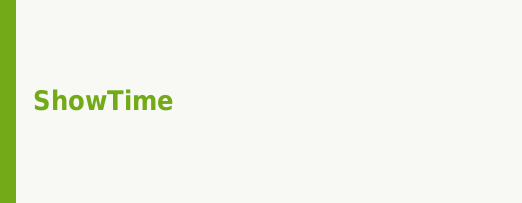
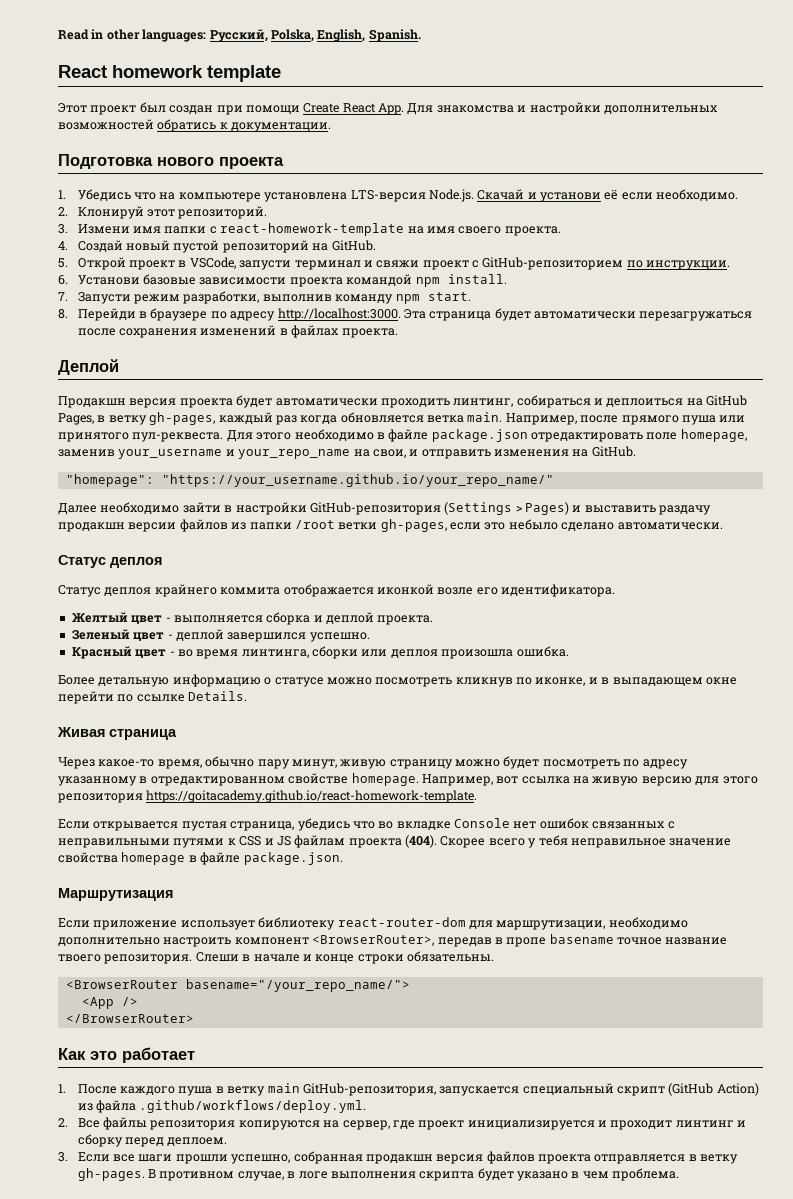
[33,89,173,111] ShowTime -> [58,29,421,42] [58,65,281,82] [58,102,718,115] [58,119,332,132] [58,154,284,169] [58,189,739,202] [58,206,268,219] [58,223,561,236] [58,240,376,253] [58,257,731,270] [58,274,507,287] [58,291,471,304] [58,308,753,321] [77,325,398,338] [58,359,119,375] [58,395,748,408] [58,412,746,425] [58,429,747,442] [58,446,636,459] [65,474,554,487] [58,502,712,515] [58,519,723,532] [58,555,162,568] [58,584,615,597] [71,612,434,625] [71,629,370,642] [71,646,569,659] [58,674,737,687] [58,691,248,704] [57,727,177,740] [58,756,688,769] [58,773,758,786] [58,790,478,803] [58,818,675,831] [58,835,732,848] [58,852,343,865] [58,888,173,901] [58,917,688,930] [58,934,728,947] [58,951,494,964] [65,979,410,992] [81,997,138,1009] [65,1014,194,1023] [58,1047,195,1063] [58,1083,759,1096] [77,1100,367,1113] [58,1117,747,1130] [77,1134,228,1147] [58,1151,739,1164] [77,1168,680,1181] Read in other languages: Русский, Polska, English, Spanish. // React homework template // Этот проект был создан при помощи Create React App. Для знакомства и настройки дополнительных возможностей обратись к документации. // Подготовка нового проекта // 1. Убедись что на компьютере установлена LTS-версия Node.js. Скачай и установи её если необходимо. // 2. Клонируй этот репозиторий. // 3. Измени имя папки с react-homework-template на имя своего проекта. // 4. Создай новый пустой репозиторий на GitHub. // 5. Открой проект в VSCode, запусти терминал и свяжи проект с GitHub-репозиторием по инструкции. // 6. Установи базовые зависимости проекта командой npm install. // 7. Запусти режим разработки, выполнив команду npm start. // 8. Перейди в браузере по адресу http://localhost:3000. Эта страница будет автоматически перезагружаться после сохранения изменений в файлах проекта. // Деплой // Продакшн версия проекта будет автоматически проходить линтинг, собираться и деплоиться на GitHub Pages, в ветку gh-pages, каждый раз когда обновляется ветка main. Например, после прямого пуша или принятого пул-реквеста. Для этого необходимо в файле package.json отредактировать поле homepage, заменив your_username и your_repo_name на свои, и отправить изменения на GitHub. // "homepage": "https://your_username.github.io/your_repo_name/" // Далее необходимо зайти в настройки GitHub-репозитория (Settings > Pages) и выставить раздачу продакшн версии файлов из папки /root ветки gh-pages, если это небыло сделано автоматически. // Статус деплоя // Статус деплоя крайнего коммита отображается иконкой возле его идентификатора. // Желтый цвет - выполняется сборка и деплой проекта. // Зеленый цвет - деплой завершился успешно. // Красный цвет - во время линтинга, сборки или деплоя произошла ошибка. // Более детальную информацию о статусе можно посмотреть кликнув по иконке, и в выпадающем окне перейти по ссылке Details. // Живая страница // Через какое-то время, обычно пару минут, живую страницу можно будет посмотреть по адресу указанному в отредактированном свойстве homepage. Например, вот ссылка на живую версию для этого репозитория https://goitacademy.github.io/react-homework-template. // Если открывается пустая страница, убедись что во вкладке Console нет ошибок связанных с неправильными путями к CSS и JS файлам проекта (404). Скорее всего у тебя неправильное значение свойства homepage в файле package.json. // Маршрутизация // Если приложение использует библиотеку react-router-dom для маршрутизации, необходимо дополнительно настроить компонент <BrowserRouter>, передав в пропе basename точное название твоего репозитория. Слеши в начале и конце строки обязательны. // <BrowserRouter basename="/your_repo_name/"> // <App /> // </BrowserRouter> // Как это работает // 1. После каждого пуша в ветку main GitHub-репозитория, запускается специальный скрипт (GitHub Action) из файла .github/workflows/deploy.yml. // 2. Все файлы репозитория копируются на сервер, где проект инициализируется и проходит линтинг и сборку перед деплоем. // 3. Если все шаги прошли успешно, собранная продакшн версия файлов проекта отправляется в ветку gh-pages. В противном случае, в логе выполнения скрипта будет указано в чем проблема.

